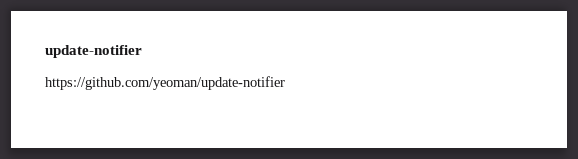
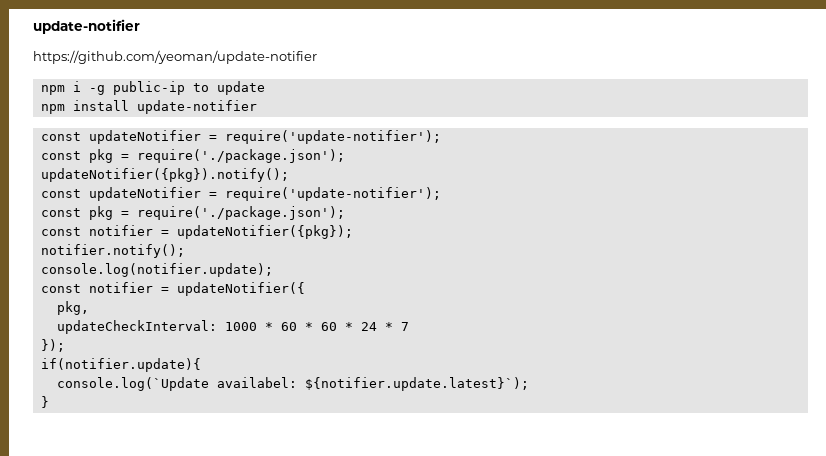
(285, 83) none -> [40,81,265,95] [40,100,257,114] [40,130,441,144] [40,149,345,163] [40,168,289,182] [40,187,441,201] [40,206,345,220] [40,225,353,239] [40,244,185,258] [40,263,273,277] [40,282,305,296] [56,301,89,315] [56,320,409,334] [40,339,65,352] [40,358,201,372] [56,377,529,391] [40,396,49,408] // npm i -g public-ip to update // npm install update-notifier // const updateNotifier = require('update-notifier'); // const pkg = require('./package.json'); // updateNotifier({pkg}).notify(); // const updateNotifier = require('update-notifier'); // const pkg = require('./package.json'); // const notifier = updateNotifier({pkg}); // notifier.notify(); // console.log(notifier.update); // const notifier = updateNotifier({ // pkg, // updateCheckInterval: 1000 * 60 * 60 * 24 * 7 // }); // if(notifier.update){ // console.log(`Update availabel: ${notifier.update.latest}`); // }

